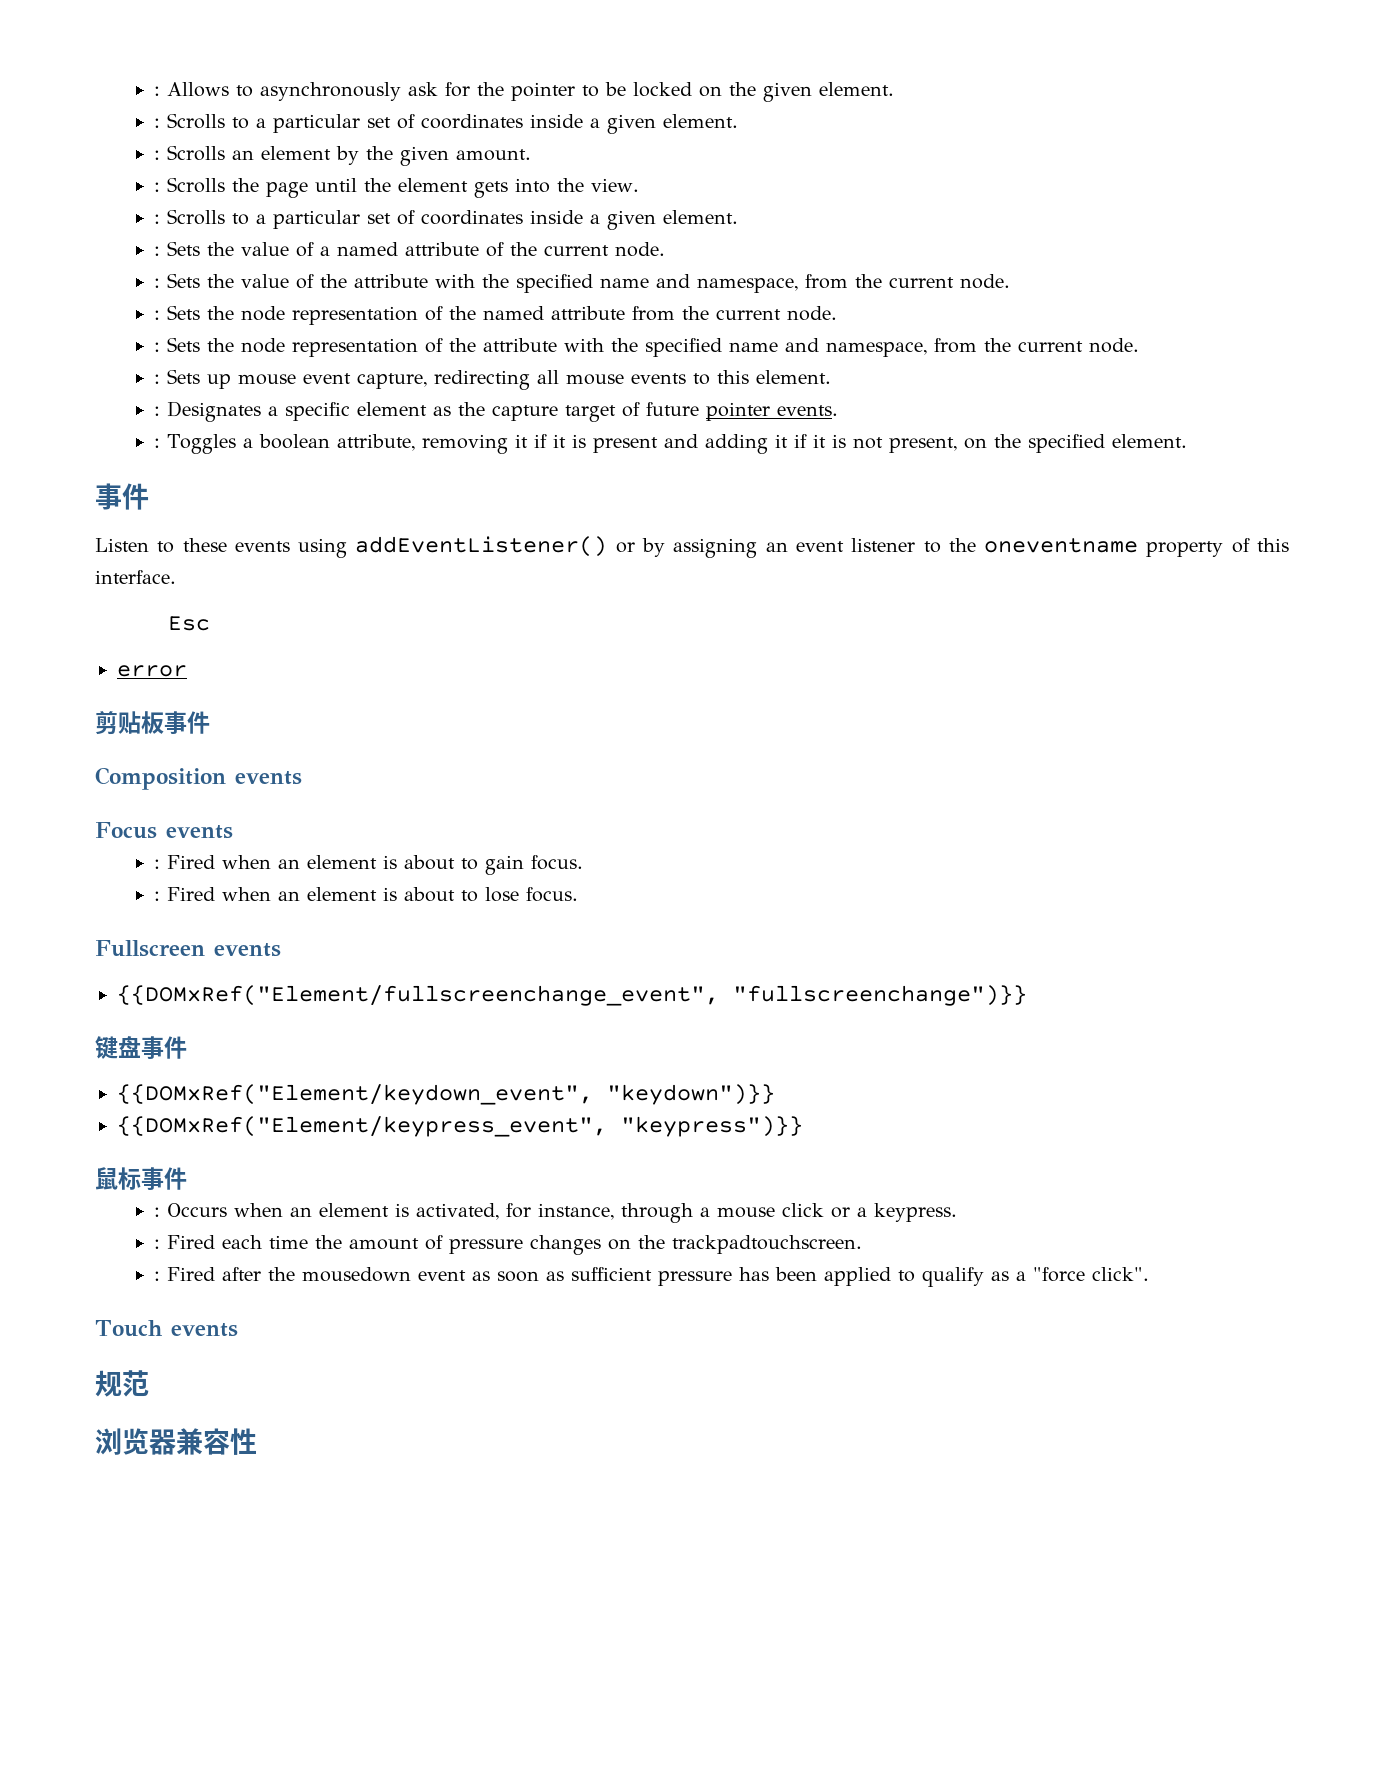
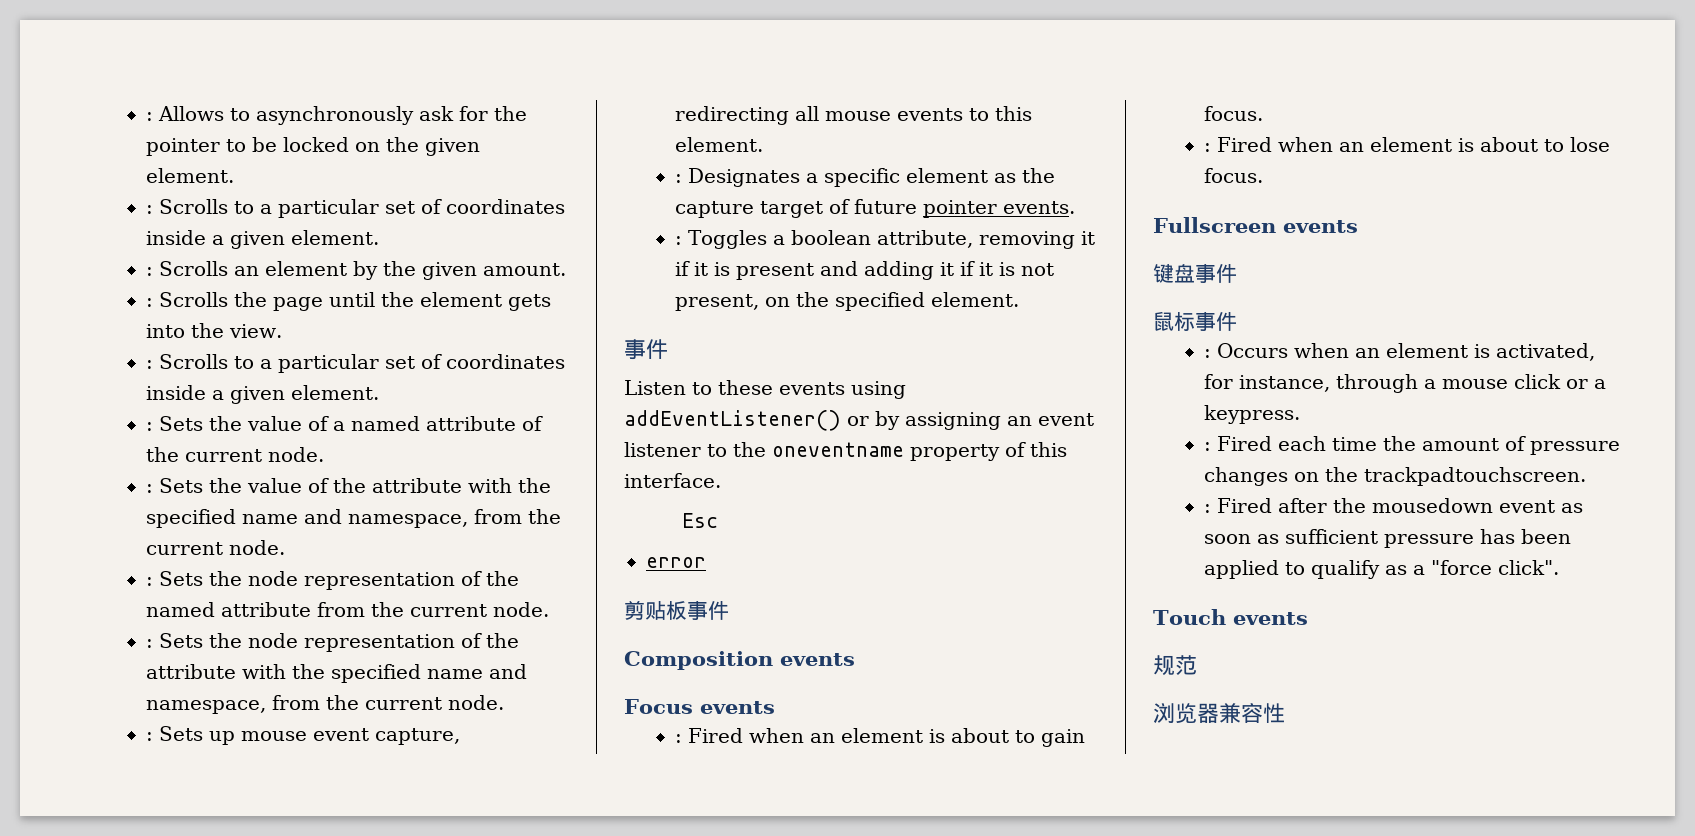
[117,985,1027,1006] // {{DOMxRef("Element/fullscreenchange_event", "fullscreenchange")}} -> (1358, 226) none
[117,1084,775,1105] [117,1116,803,1137] // {{DOMxRef("Element/keydown_event", "keydown")}} // {{DOMxRef("Element/keypress_event", "keypress")}} -> (1237, 273) none

